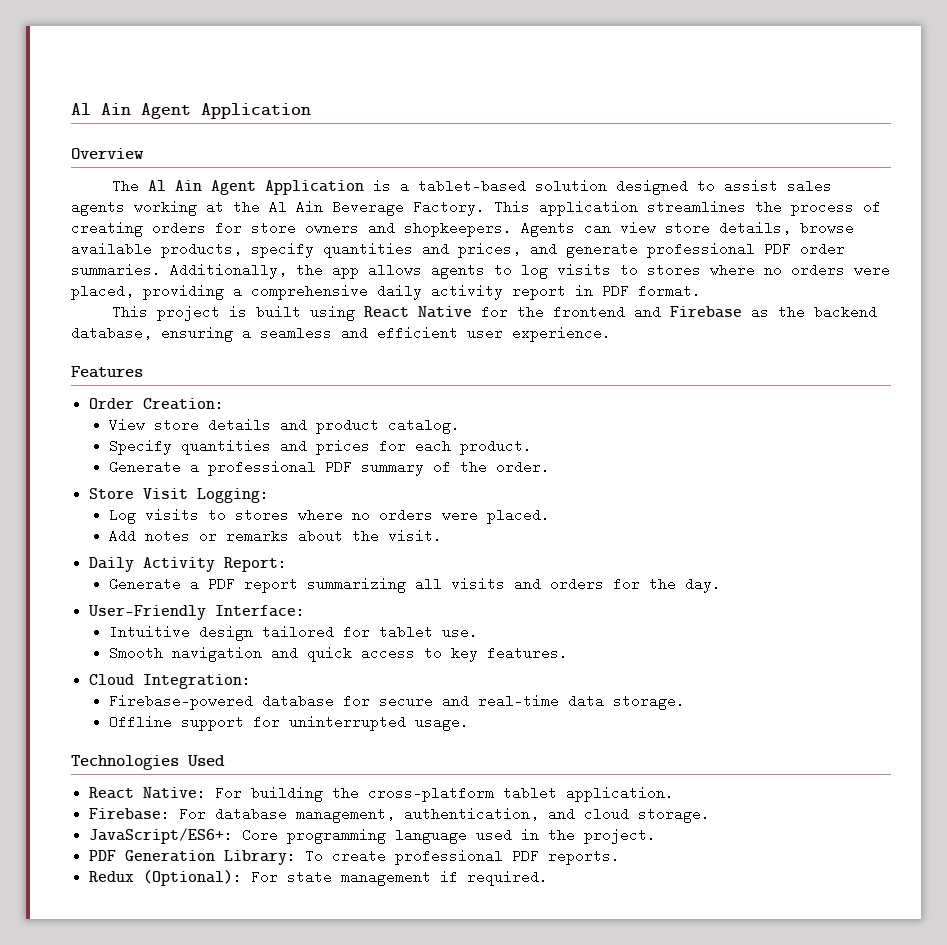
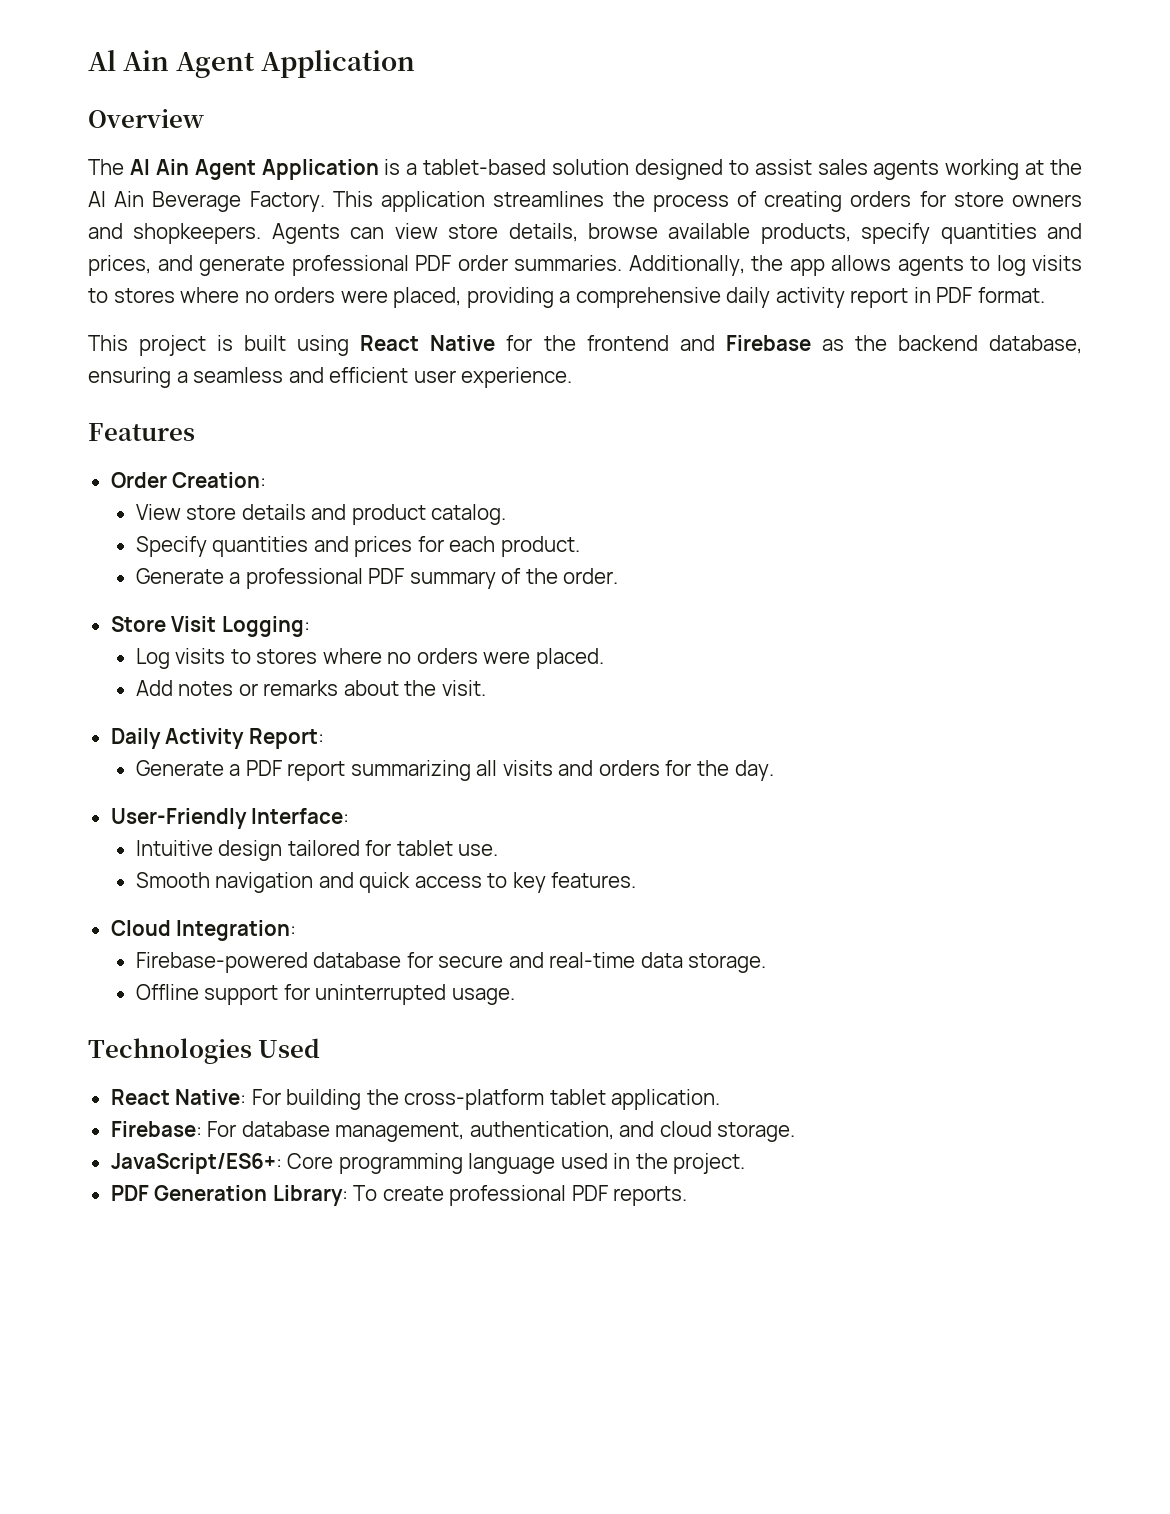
[89,870,549,886] // Redux (Optional): For state management if required. -> (688, 1196) none

